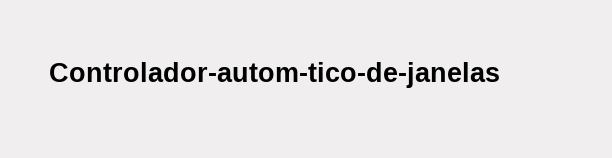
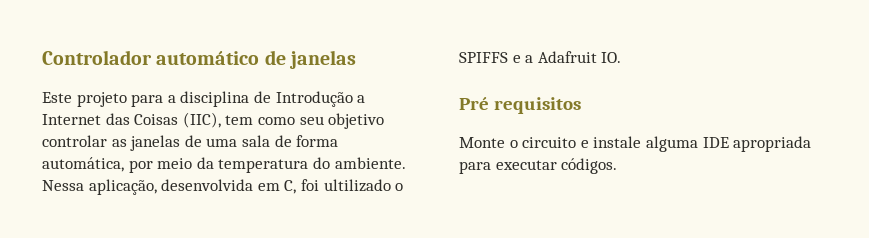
[49,62,500,88] Controlador-autom-tico-de-janelas -> [42,50,356,69] [42,91,366,107] [42,112,385,129] [42,135,339,151] [42,157,406,173] [42,179,404,195] [459,51,622,63] [459,97,581,114] [459,136,812,152] [459,158,618,174] Controlador automático de janelas // Este projeto para a disciplina de Introdução a Internet das Coisas (IIC), tem como seu objetivo controlar as janelas de uma sala de forma automática, por meio da temperatura do ambiente. Nessa aplicação, desenvolvida em C, foi ultilizado o SPIFFS e a Adafruit IO. // Pré requisitos // Monte o circuito e instale alguma IDE apropriada para executar códigos.

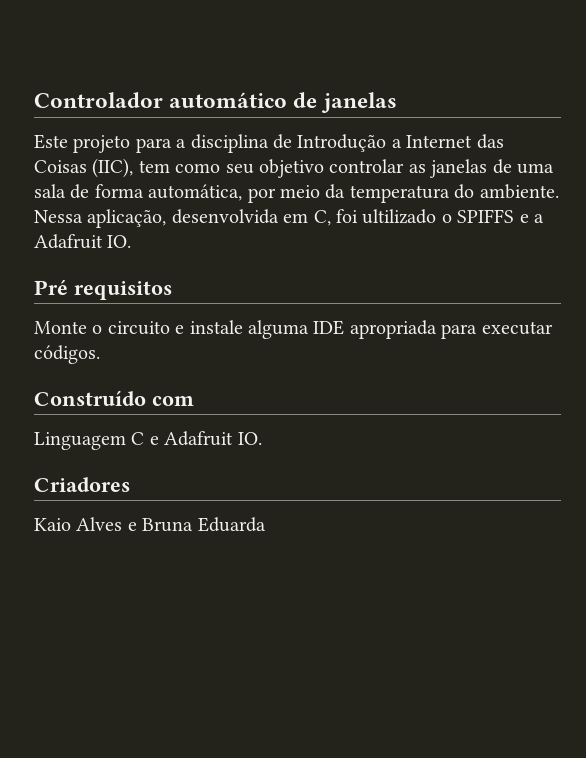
(618, 166) none -> [34,390,194,406] [34,431,262,450] [34,477,130,492] [34,517,266,532] // Construído com // Linguagem C e Adafruit IO. // Criadores // Kaio Alves e Bruna Eduarda

